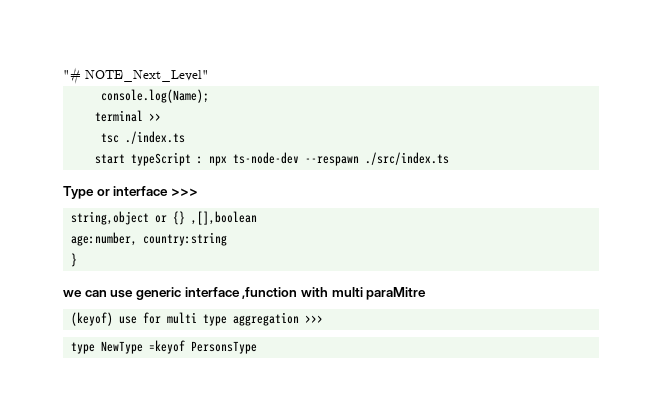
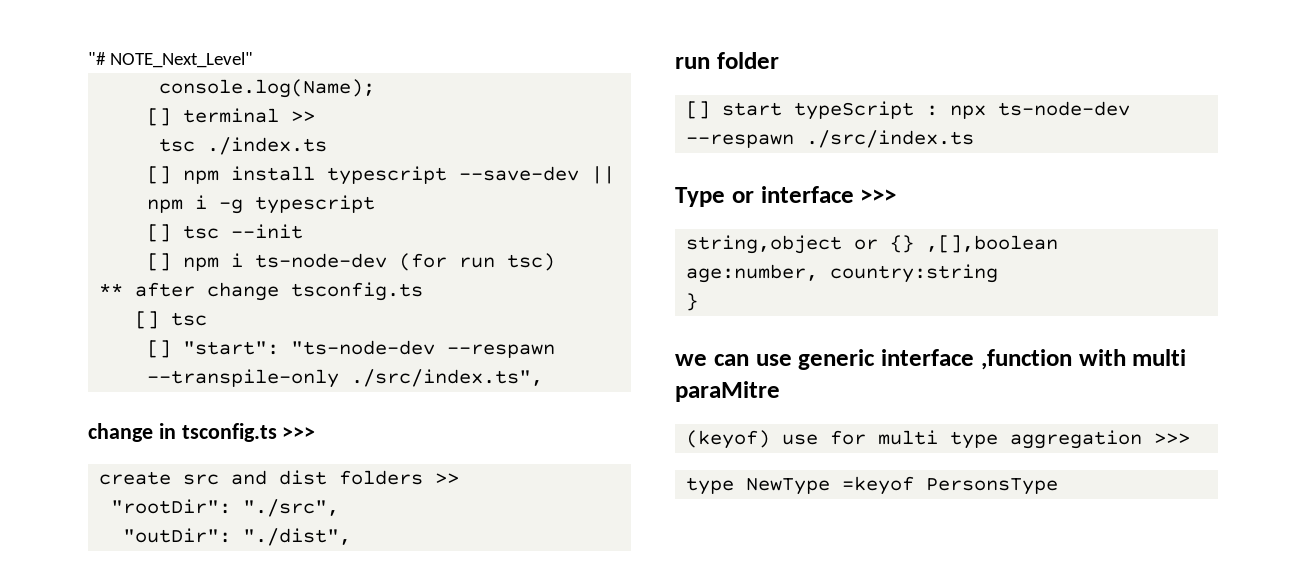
(209, 96) none -> [147,108,172,126] []
(185, 137) none -> [147,166,616,185] [147,195,376,214] [147,224,304,242] [147,253,556,271] [99,282,424,301] [135,311,208,329] [147,340,556,358] [147,369,544,388] [88,423,316,442] [99,470,460,485] [111,499,340,517] [123,528,352,546] [675,52,779,69] [686,101,711,119] [] npm install typescript --save-dev || npm i -g typescript // [] tsc --init // [] npm i ts-node-dev (for run tsc) // ** after change tsconfig.ts // [] tsc // [] "start": "ts-node-dev --respawn --transpile-only ./src/index.ts", // change in tsconfig.ts >>> // create src and dist folders >> // "rootDir": "./src", // "outDir": "./dist", // run folder // []

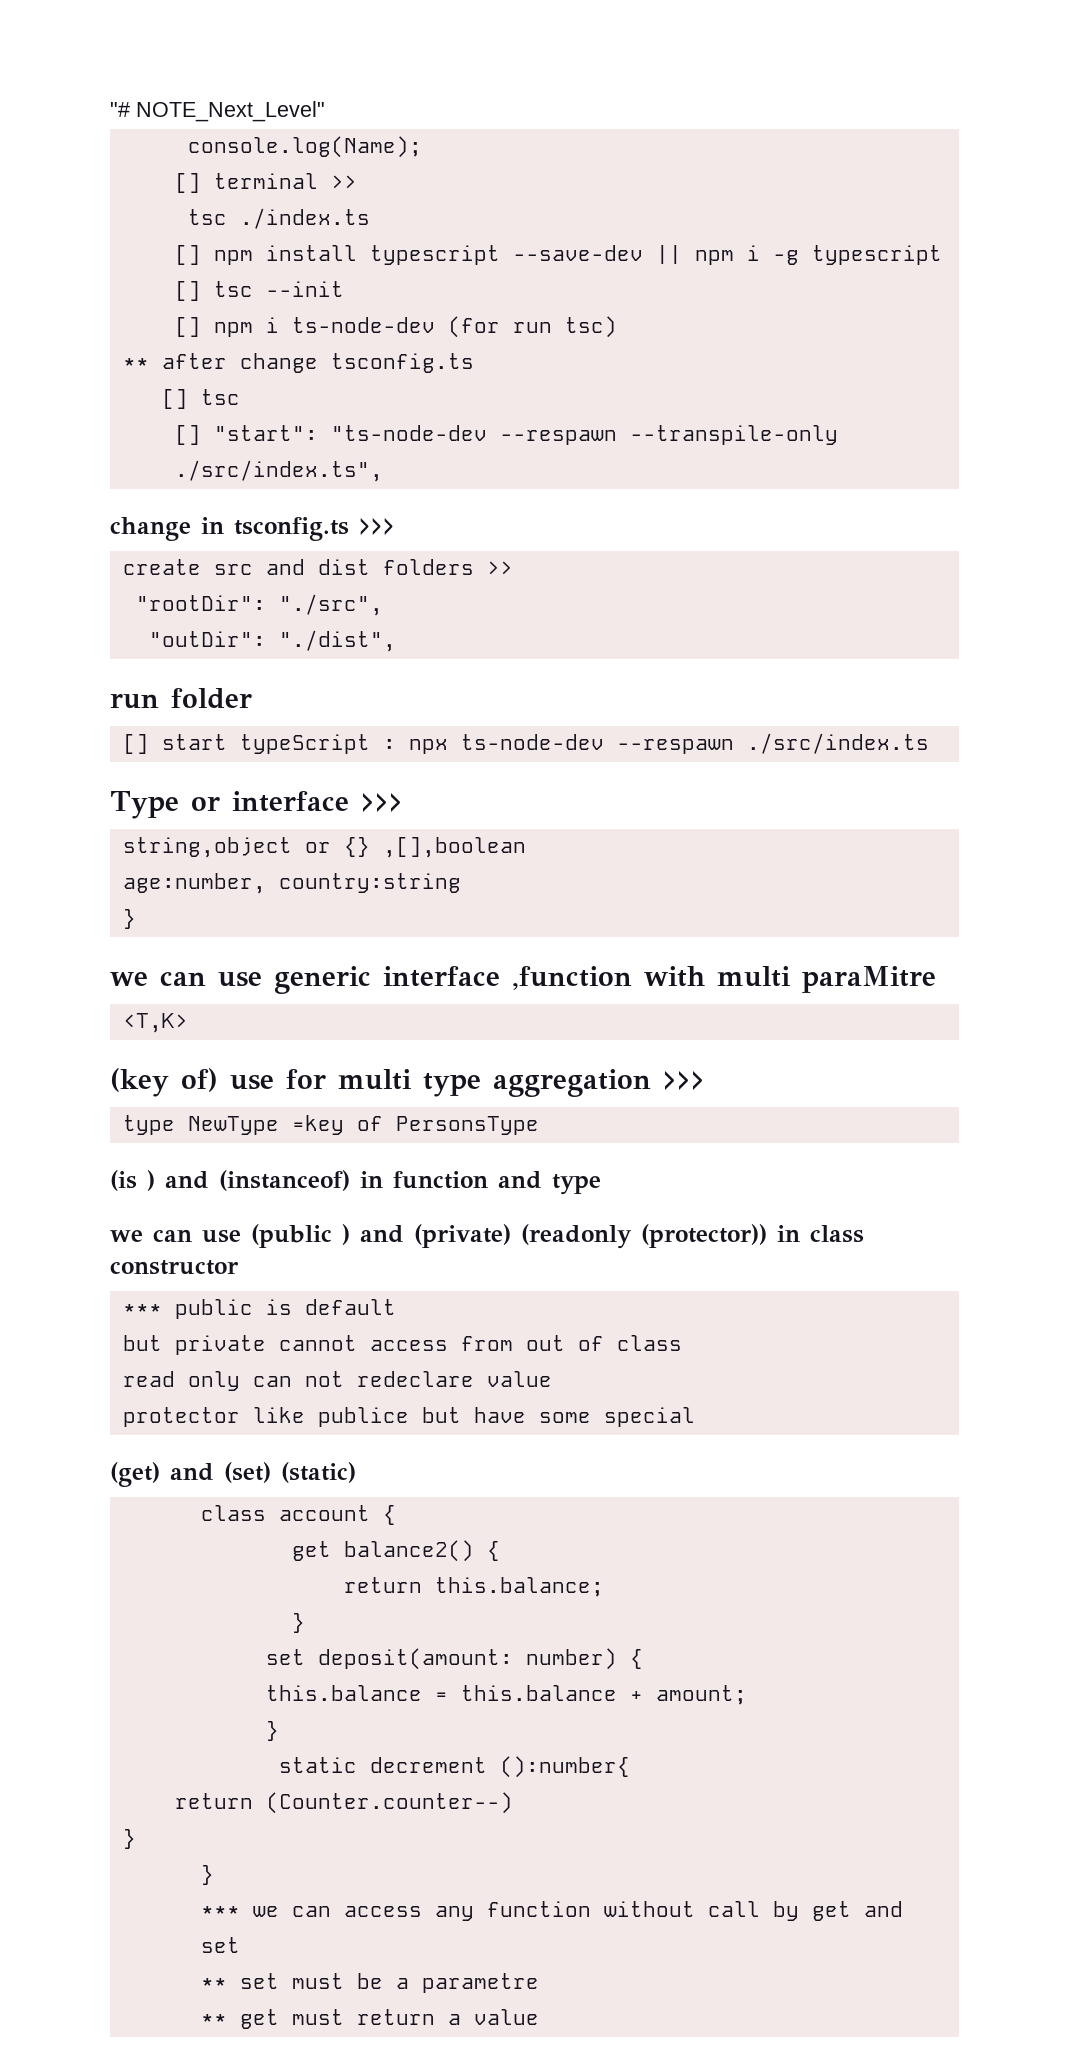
[686,430,771,449] (keyof) -> [122,1013,188,1033] [110,1068,218,1097] <T,K> // (key of)
[842,476,915,495] =keyof -> [291,1115,383,1135] =key of
(1059, 486) none -> [110,1170,602,1195] [110,1224,864,1249] [110,1260,239,1275] [122,1299,396,1319] [122,1335,682,1355] [122,1371,552,1391] [122,1407,695,1427] [110,1462,356,1487] [200,1505,396,1525] [291,1540,500,1562] [343,1577,604,1597] [291,1613,305,1633] [265,1648,643,1670] [265,1685,747,1705] [265,1721,279,1741] [278,1756,630,1778] [174,1792,513,1814] [122,1829,136,1849] [200,1865,214,1885] [200,1901,903,1921] [200,1937,240,1953] [200,1973,539,1993] [200,2009,539,2029] // (is ) and (instanceof) in function and type // we can use (public ) and (private) (readonly (protector)) in class constructor // *** public is default // but private cannot access from out of class // read only can not redeclare value // protector like publice but have some special // (get) and (set) (static) // class account { // get balance2() { // return this.balance; // } // set deposit(amount: number) { // this.balance = this.balance + amount; // } // static decrement ():number{ // return (Counter.counter--) // } // } // *** we can access any function without call by get and set // ** set must be a parametre // ** get must return a value

